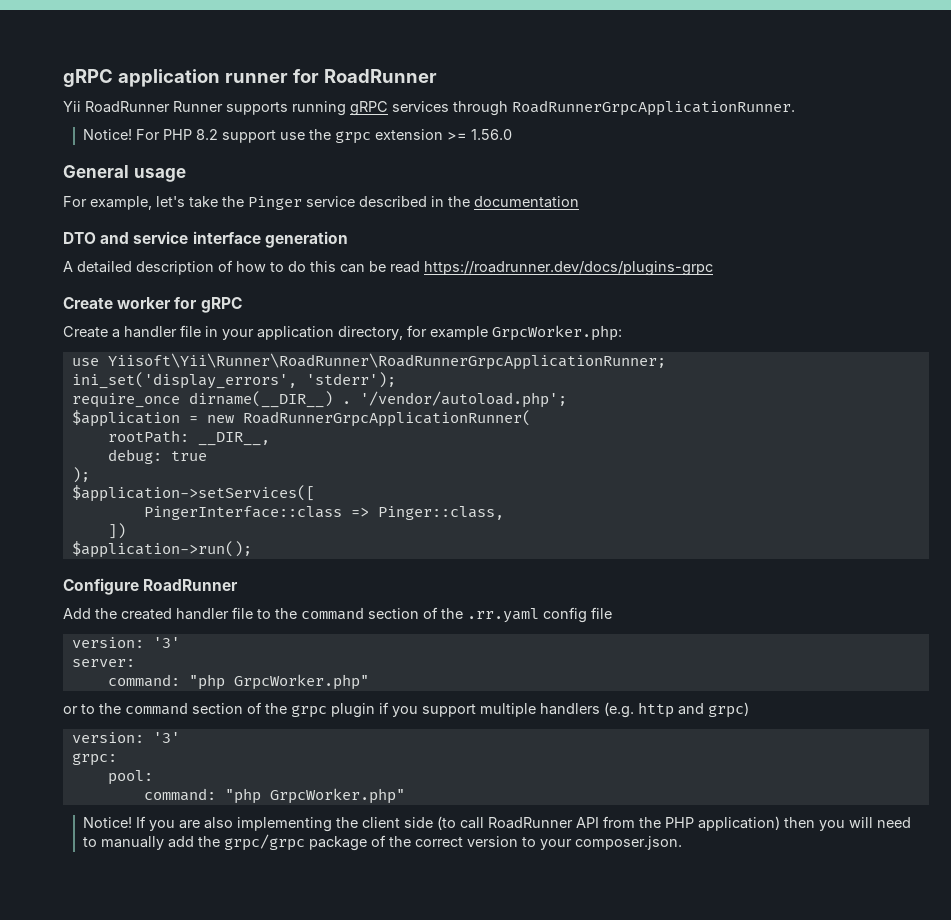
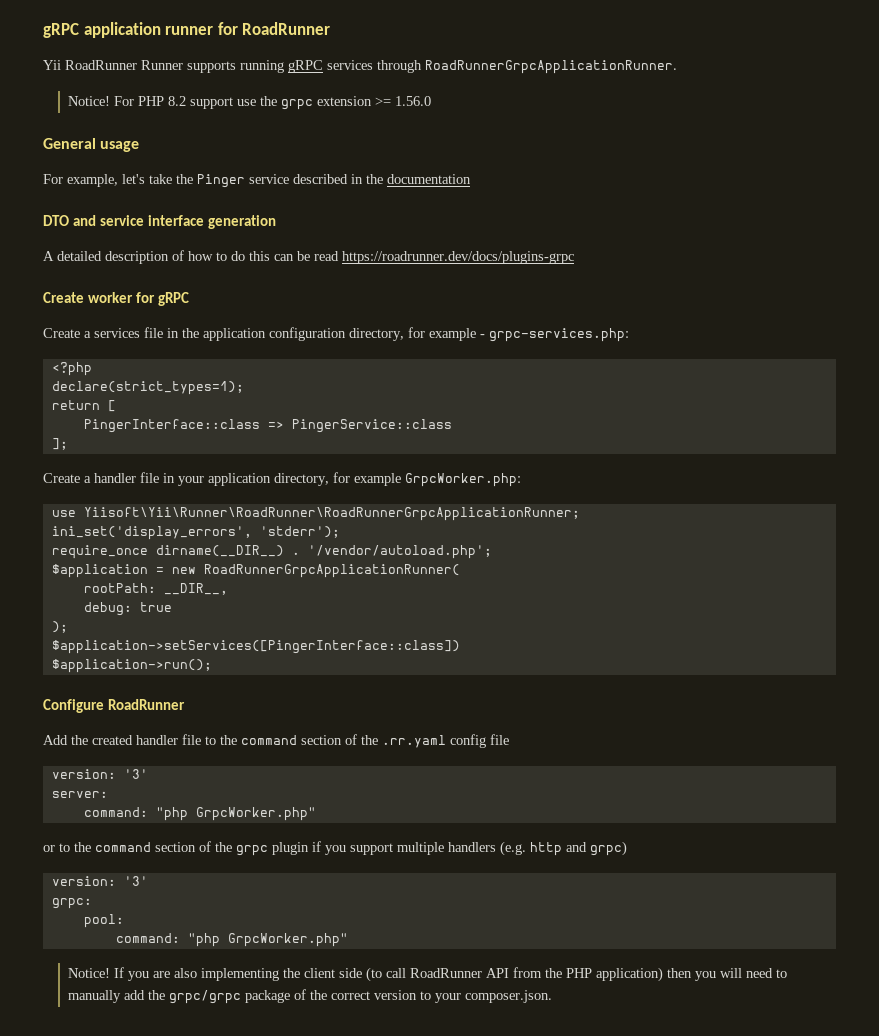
(242, 305) none -> [43,327,629,342] [51,362,92,376] [51,381,244,395] [51,400,116,412] [83,419,452,433] [51,438,68,450] // Create a services file in the application configuration directory, for example - grpc-services.php: // <?php // declare(strict_types=1); // return [ // PingerInterface::class => PingerService::class // ];
[71,485,315,502] [143,506,504,520] [107,523,126,539] $application->setServices([ // PingerInterface::class => Pinger::class, // ]) -> [51,640,460,654] $application->setServices([PingerInterface::class])

